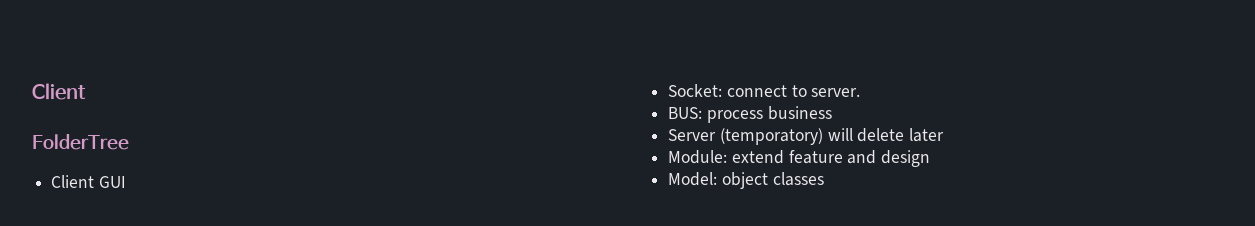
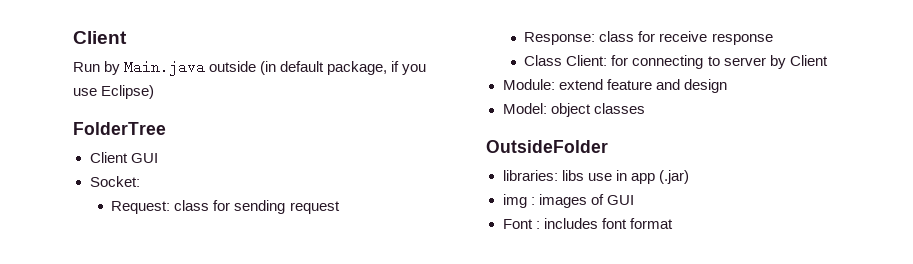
[32,83,86,100] [32,134,129,150] [51,175,126,188] [668,84,861,97] [668,106,832,123] [668,128,945,145] Client // FolderTree // Client GUI // Socket: connect to server. // BUS: process business // Server (temporatory) will delete later -> [73,31,127,44] [73,60,427,76] [73,85,155,99] [73,122,166,135] [89,152,158,163] [89,176,140,187] [111,200,340,214] [524,31,773,45] [524,55,828,69] Client // Run by Main.java outside (in default package, if you use Eclipse) // FolderTree // Client GUI // Socket: // Request: class for sending request // Response: class for receive response // Class Client: for connecting to server by Client
(824, 179) none -> [486,140,608,153] [502,170,689,184] [502,194,634,208] [502,218,673,229] // OutsideFolder // libraries: libs use in app (.jar) // img : images of GUI // Font : includes font format

